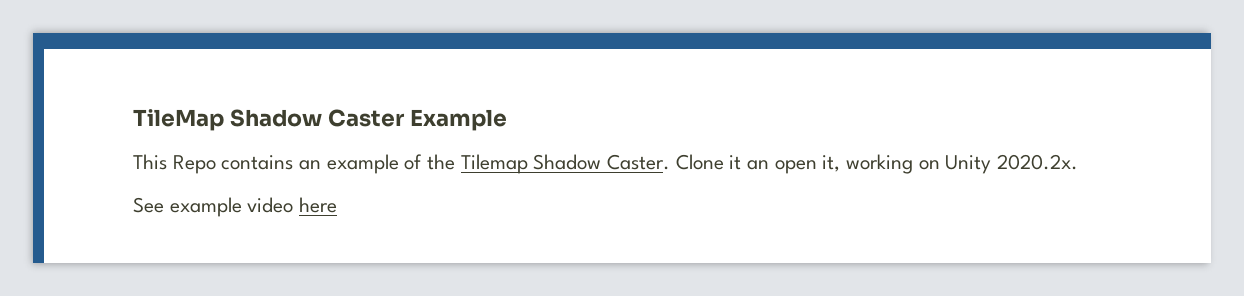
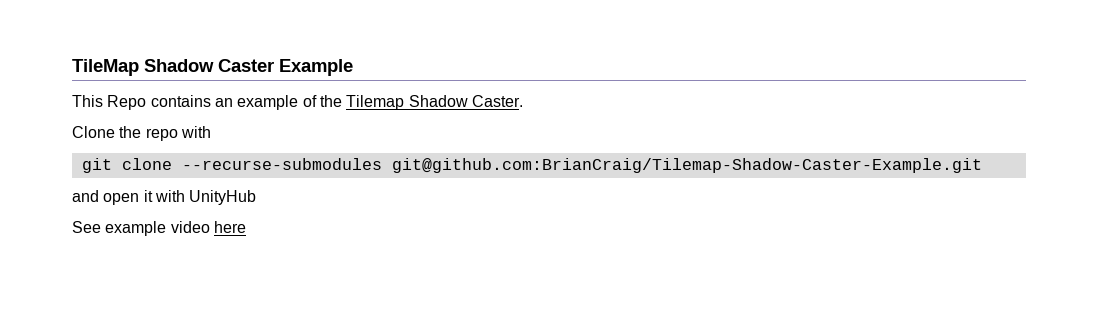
[675,154,1079,174] Clone it an open it, working on Unity 2020.2x. -> [72,126,211,141] [81,158,982,173] [72,190,257,205] // Clone the repo with // git clone --recurse-submodules git@github.com:BrianCraig/Tilemap-Shadow-Caster-Example.git // and open it with UnityHub

